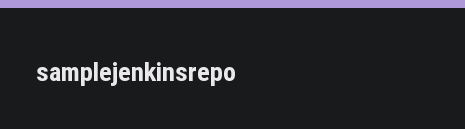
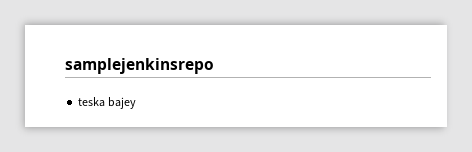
(236, 74) none -> [78,97,137,109] // teska bajey

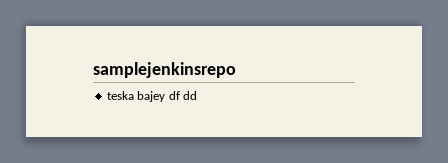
(137, 103) none -> [168,91,197,100] df dd

